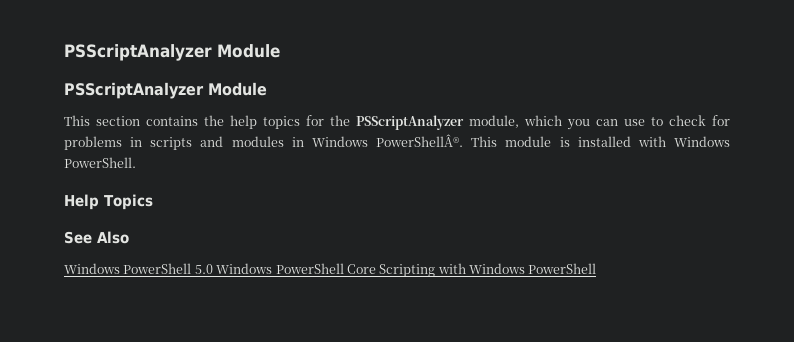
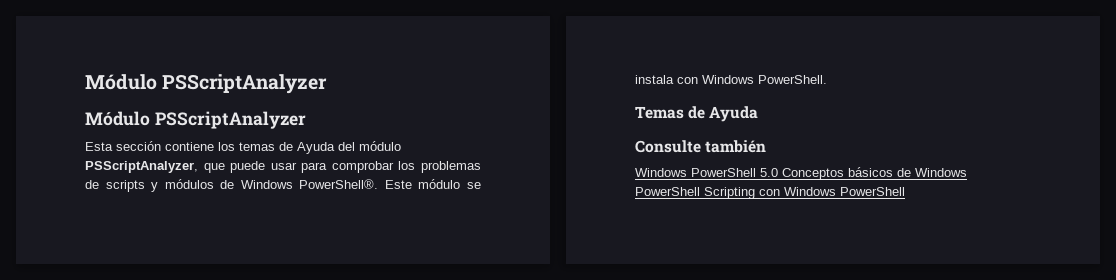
[64,44,280,61] [64,82,267,99] [64,115,730,130] [64,134,730,150] [64,157,136,168] [64,194,153,210] [64,231,129,244] [64,263,466,277] PSScriptAnalyzer Module // PSScriptAnalyzer Module // This section contains the help topics for the PSScriptAnalyzer module, which you can use to check for problems in scripts and modules in Windows PowerShellÂ®. This module is installed with Windows PowerShell. // Help Topics // See Also // Windows PowerShell 5.0 Windows PowerShell Core Scripting with -> [85,74,328,94] [85,111,306,129] [85,141,401,154] [85,161,481,173] [85,179,481,192] [635,75,827,84] [635,106,759,122] [635,140,767,153] [635,167,967,180] [635,187,780,199] Módulo PSScriptAnalyzer // Módulo PSScriptAnalyzer // Esta sección contiene los temas de Ayuda del módulo PSScriptAnalyzer, que puede usar para comprobar los problemas de scripts y módulos de Windows PowerShell®. Este módulo se instala con Windows PowerShell. // Temas de Ayuda // Consulte también // Windows PowerShell 5.0 Conceptos básicos de Windows PowerShell Scripting con

